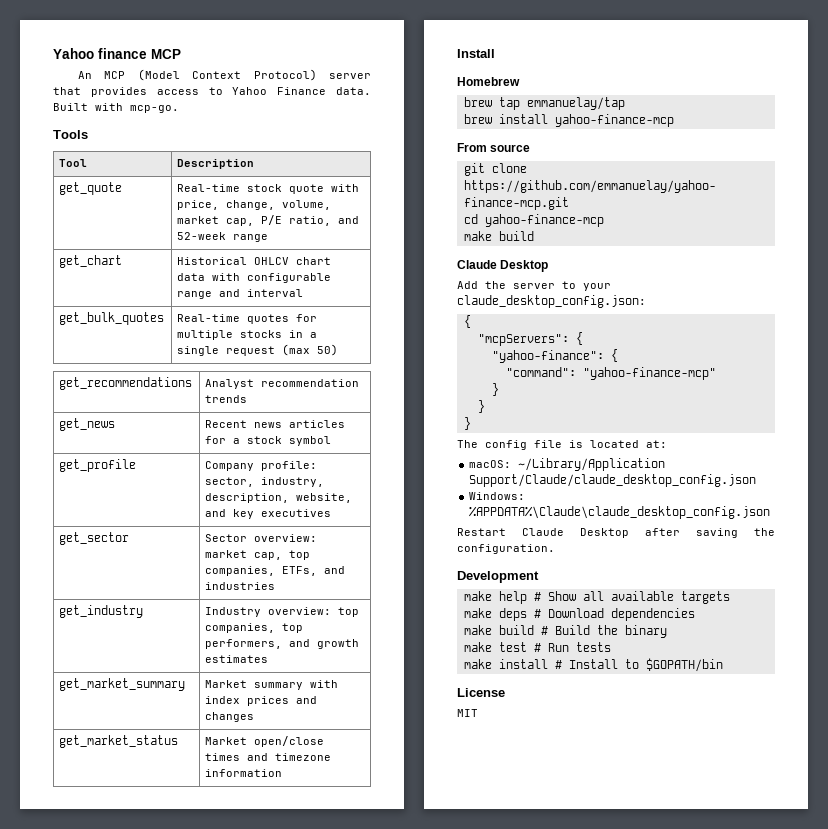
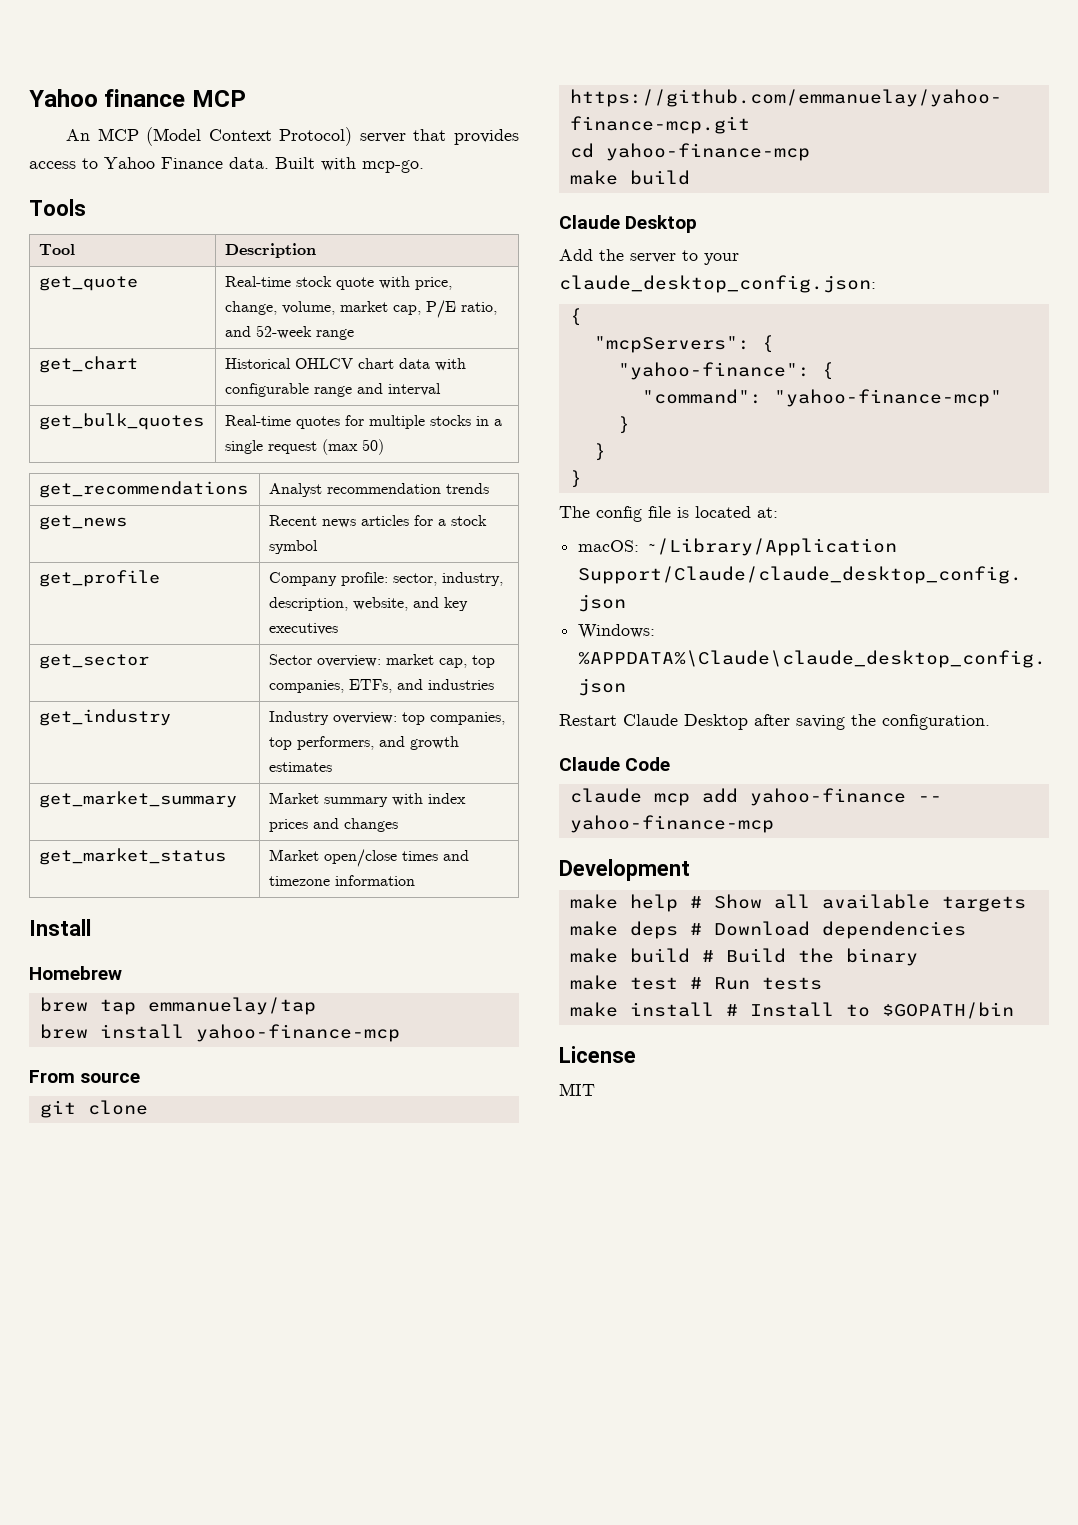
(555, 549) none -> [559,757,671,771] [569,788,942,806] [569,815,774,833] // Claude Code // claude mcp add yahoo-finance -- yahoo-finance-mcp

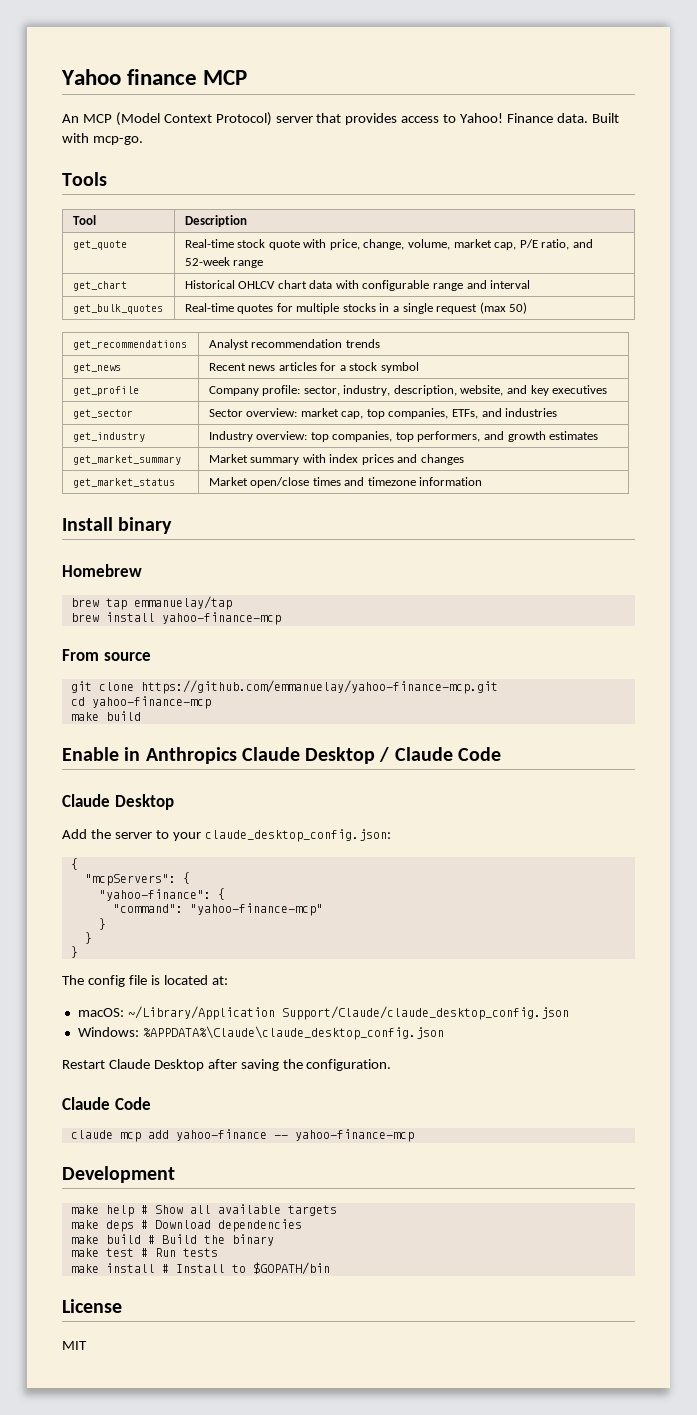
[104,157,155,169] Yahoo -> [460,113,504,123] Yahoo!
(91, 927) none -> [118,517,173,534] binary
(690, 177) none -> [62,747,501,764] // Enable in Anthropics Claude Desktop / Claude Code

